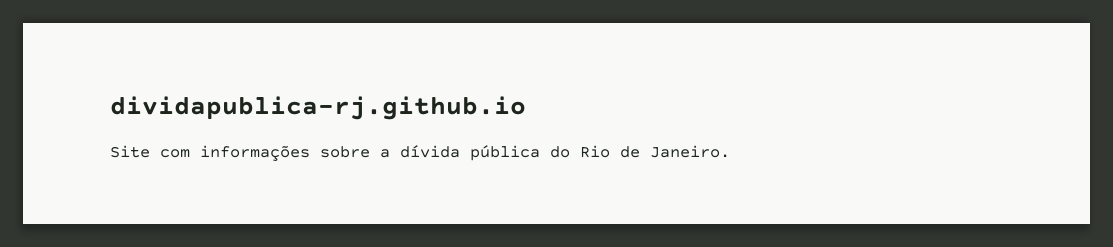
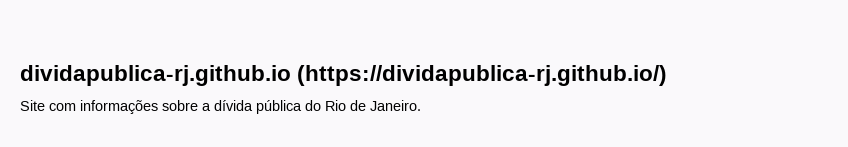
(526, 108) none -> [297,65,668,86] (https://dividapublica-rj.github.io/)

